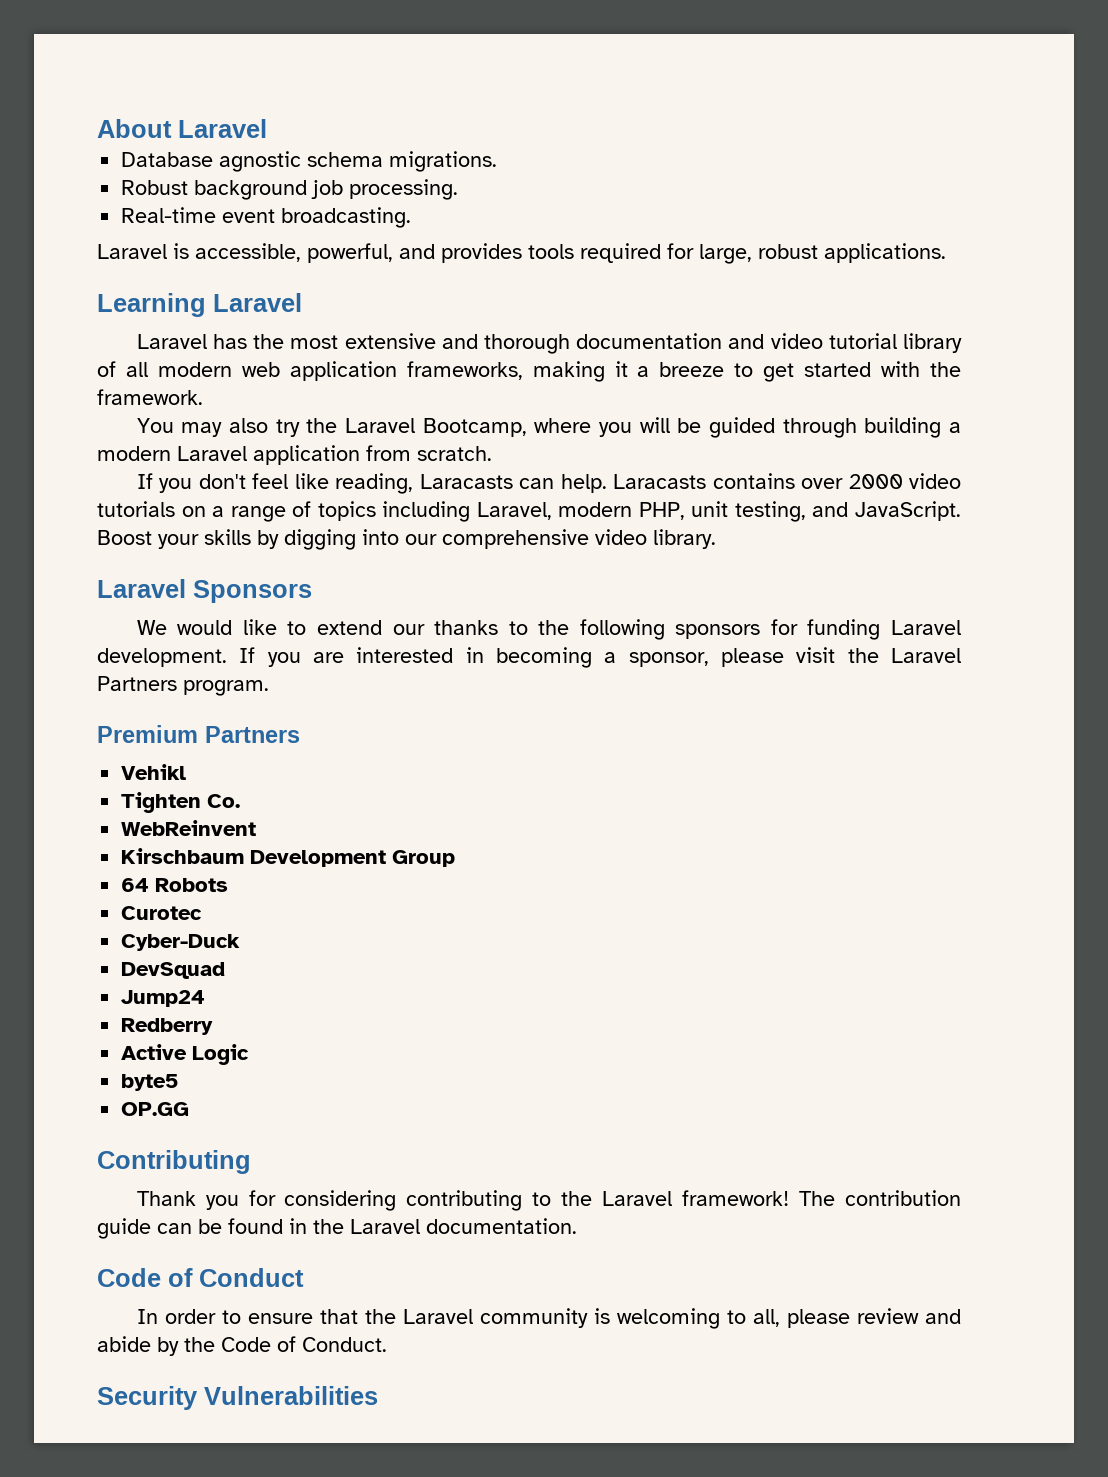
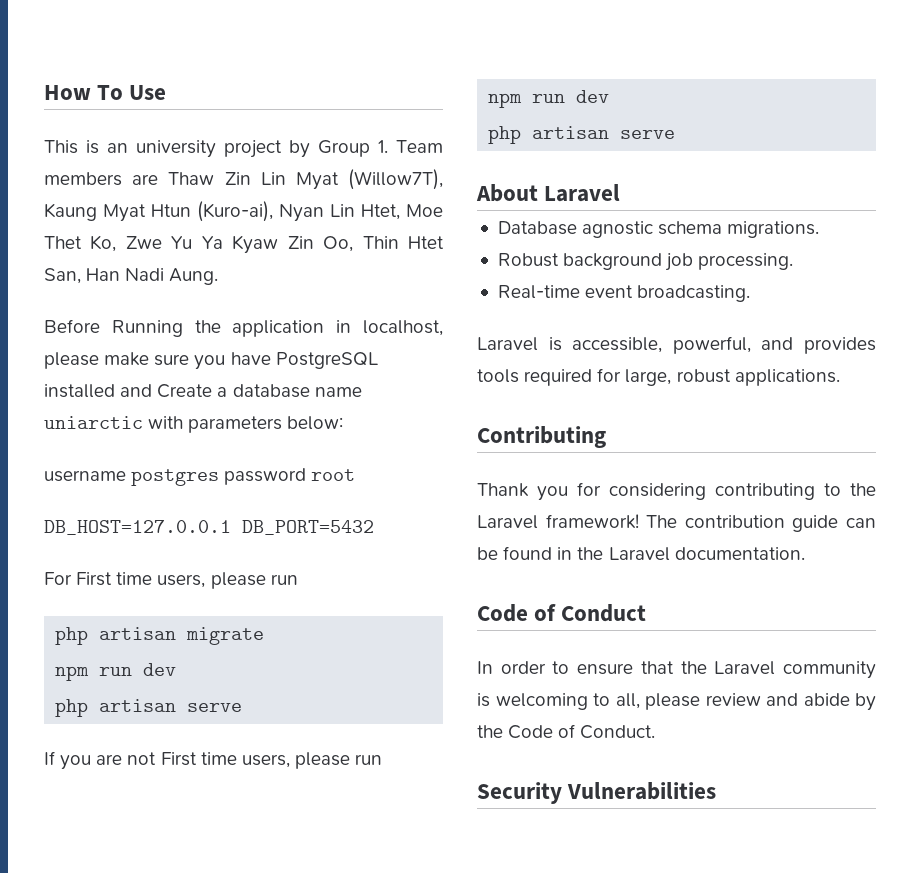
(97, 128) none -> [44,85,167,100] [44,140,443,158] [44,169,443,190] [44,201,443,222] [44,235,445,254] [44,268,219,285] [44,319,444,337] [44,352,378,370] [44,384,362,398] [44,416,344,433] [44,468,356,486] [44,520,374,535] [44,572,298,589] [55,627,265,645] [55,663,177,681] [55,699,243,717] [44,751,383,770] [488,90,610,108] [488,126,676,144] How To Use // This is an university project by Group 1. Team members are Thaw Zin Lin Myat (Willow7T), Kaung Myat Htun (Kuro-ai), Nyan Lin Htet, Moe Thet Ko, Zwe Yu Ya Kyaw Zin Oo, Thin Htet San, Han Nadi Aung. // Before Running the application in localhost, please make sure you have PostgreSQL installed and Create a database name uniarctic with parameters below: // username postgres password root // DB_HOST=127.0.0.1 DB_PORT=5432 // For First time users, please run // php artisan migrate // npm run dev // php artisan serve // If you are not First time users, please run // npm run dev // php artisan serve //
[97,293,302,317] [136,333,962,354] [97,361,962,382] [97,389,203,405] [136,417,961,438] [97,445,492,465] [136,473,961,494] [97,501,962,522] [97,529,716,550] [97,579,312,603] [136,619,961,640] [97,647,962,668] [97,676,269,696] [97,725,300,743] [121,764,187,780] [121,792,241,813] [121,820,257,836] [121,848,456,867] [121,878,229,892] [121,906,203,920] [121,934,241,951] [121,962,226,979] [121,990,206,1007] [121,1018,214,1035] [121,1044,250,1065] [121,1074,179,1091] [121,1102,190,1116] // Learning Laravel // Laravel has the most extensive and thorough documentation and video tutorial library of all modern web application frameworks, making it a breeze to get started with the framework. // You may also try the Laravel Bootcamp, where you will be guided through building a modern Laravel application from scratch. // If you don't feel like reading, Laracasts can help. Laracasts contains over 2000 video tutorials on a range of topics including Laravel, modern PHP, unit testing, and JavaScript. Boost your skills by digging into our comprehensive video library. // Laravel Sponsors // We would like to extend our thanks to the following sponsors for funding Laravel development. If you are interested in becoming a sponsor, please visit the Laravel Partners program. // Premium Partners // Vehikl // Tighten Co. // WebReinvent // Kirschbaum Development Group // 64 Robots // Curotec // Cyber-Duck // DevSquad // Jump24 // Redberry // Active Logic // byte5 // OP.GG -> (840, 377) none

